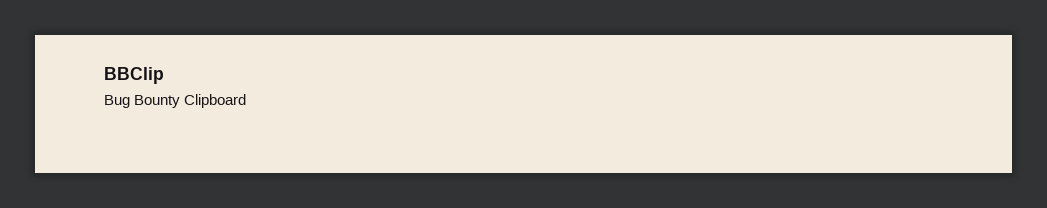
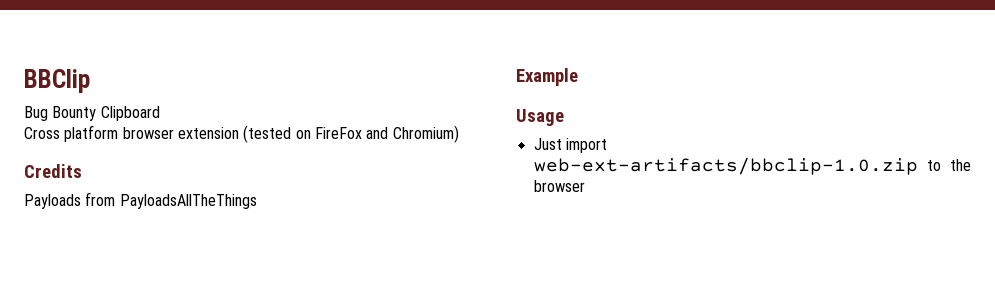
(247, 101) none -> [24,125,459,143] [24,164,82,178] [24,192,257,209] [516,68,578,86] [516,109,564,126] [533,138,607,153] [533,157,971,175] [533,180,585,192] // Cross platform browser extension (tested on FireFox and Chromium) // Credits // Payloads from PayloadsAllTheThings // Example // Usage // Just import web-ext-artifacts/bbclip-1.0.zip to the browser

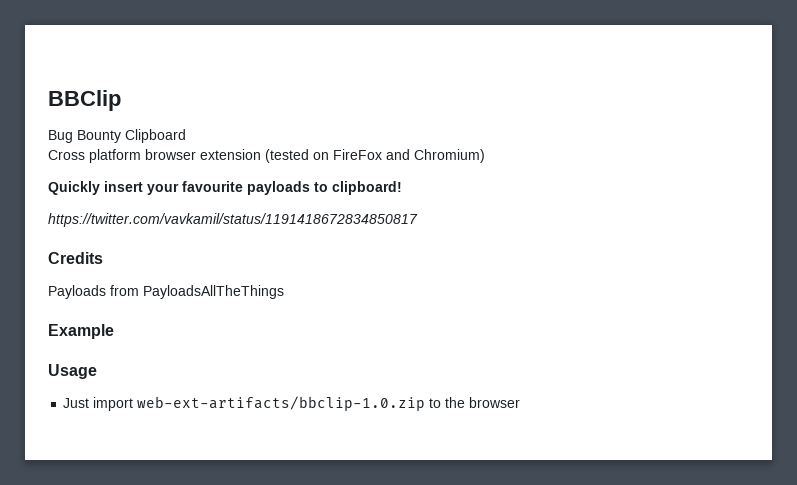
(459, 134) none -> [48,181,402,195] [48,213,418,227] // Quickly insert your favourite payloads to clipboard! // https://twitter.com/vavkamil/status/1191418672834850817

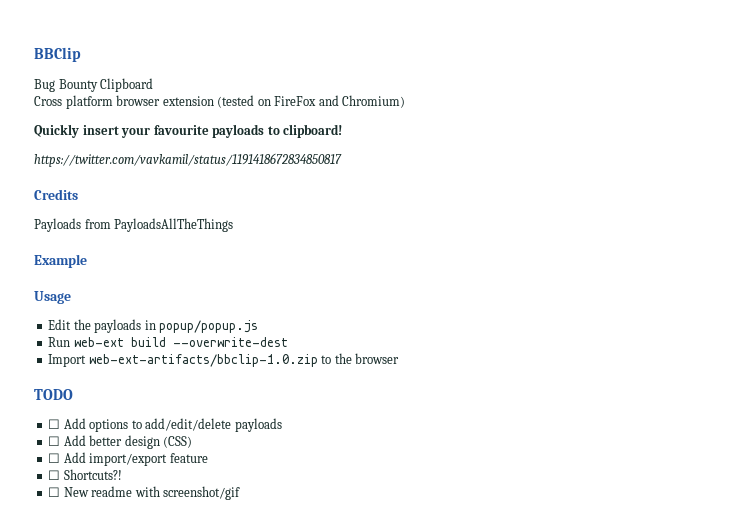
[63,396,521,411] Just import web-ext-artifacts/bbclip-1.0.zip to the browser -> [48,319,259,333] [48,337,288,347] [48,353,400,367] [34,389,73,400] [48,418,282,432] [48,435,193,449] [48,452,208,466] [48,469,122,480] [48,486,241,500] Edit the payloads in popup/popup.js // Run web-ext build --overwrite-dest // Import web-ext-artifacts/bbclip-1.0.zip to the browser // TODO // ☐ Add options to add/edit/delete payloads // ☐ Add better design (CSS) // ☐ Add import/export feature // ☐ Shortcuts?! // ☐ New readme with screenshot/gif

